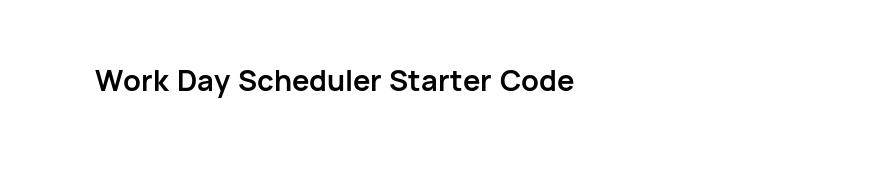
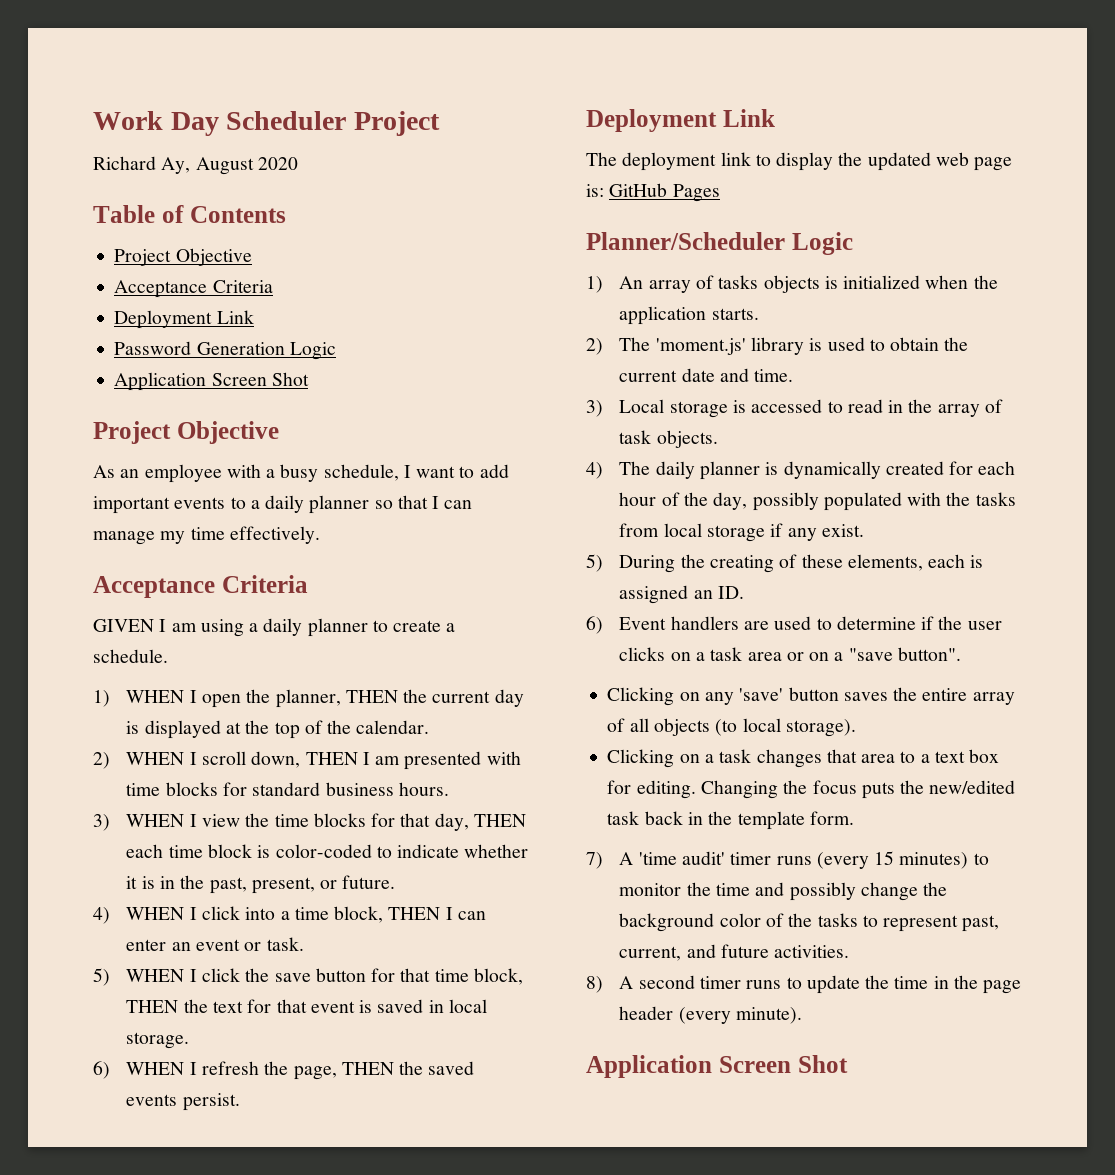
[389,70,575,91] Starter Code -> [353,111,440,136] [93,156,298,175] [93,205,286,223] [114,248,252,266] [114,280,273,298] [114,310,254,329] [114,341,336,360] [114,372,309,391] [93,421,279,444] [93,464,509,483] [93,495,473,514] [93,526,320,545] [93,575,308,598] [93,618,456,637] [93,649,168,663] [93,689,524,708] [126,720,430,739] [93,751,521,770] [126,782,449,796] [93,813,526,831] [126,844,529,858] [126,875,396,894] [93,906,486,924] [126,937,304,951] [93,968,523,986] [126,999,487,1013] [126,1032,190,1049] [93,1061,475,1080] [126,1093,240,1111] [586,109,775,132] [586,152,1013,171] [586,183,720,202] [586,232,853,255] [586,275,998,293] [619,306,759,325] [586,337,969,355] [619,368,794,382] [586,399,1003,418] [619,430,718,448] [586,461,1016,480] [619,492,1016,511] [619,523,864,542] [586,554,984,573] [619,585,744,604] [586,616,1002,634] [619,647,961,661] [607,687,1015,706] [607,718,856,737] [607,749,1000,768] [607,780,1016,799] [607,811,854,830] [586,851,989,869] [619,882,948,901] [619,913,1000,932] [619,944,850,961] [586,975,1022,994] [619,1006,802,1024] [586,1055,848,1078] Project // Richard Ay, August 2020 // Table of Contents // Project Objective // Acceptance Criteria // Deployment Link // Password Generation Logic // Application Screen Shot // Project Objective // As an employee with a busy schedule, I want to add important events to a daily planner so that I can manage my time effectively. // Acceptance Criteria // GIVEN I am using a daily planner to create a schedule. // 1) WHEN I open the planner, THEN the current day is displayed at the top of the calendar. // 2) WHEN I scroll down, THEN I am presented with time blocks for standard business hours. // 3) WHEN I view the time blocks for that day, THEN each time block is color-coded to indicate whether it is in the past, present, or future. // 4) WHEN I click into a time block, THEN I can enter an event or task. // 5) WHEN I click the save button for that time block, THEN the text for that event is saved in local storage. // 6) WHEN I refresh the page, THEN the saved events persist. // Deployment Link // The deployment link to display the updated web page is: GitHub Pages // Planner/Scheduler Logic // 1) An array of tasks objects is initialized when the application starts. // 2) The 'moment.js' library is used to obtain the current date and time. // 3) Local storage is accessed to read in the array of task objects. // 4) The daily planner is dynamically created for each hour of the day, possibly populated with the tasks from local storage if any exist. // 5) During the creating of these elements, each is assigned an ID. // 6) Event handlers are used to determine if the user clicks on a task area or on a "save button". // Clicking on any 'save' button saves the entire array of all objects (to local storage). // Clicking on a task changes that area to a text box for editing. Changing the focus puts the new/edited task back in the template form. // 7) A 'time audit' timer runs (every 15 minutes) to monitor the time and possibly change the background color of the tasks to represent past, current, and future activities. // 8) A second timer runs to update the time in the page header (every minute). // Application Screen Shot

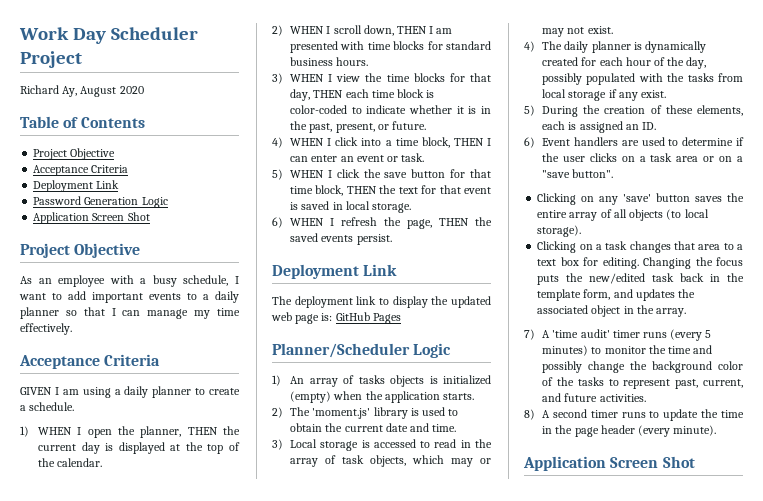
(921, 282) none -> [290,391,332,403] (empty)
[656,430,718,448] objects. -> [370,455,491,467] [542,26,613,37] objects, which may or may not exist.
[709,555,774,573] creating -> [604,106,646,114] creation
[809,811,854,825] form. -> [583,289,696,301] [537,305,687,317] form, and updates the associated object in the array.
[874,851,895,865] 15 -> [705,330,712,338] 5

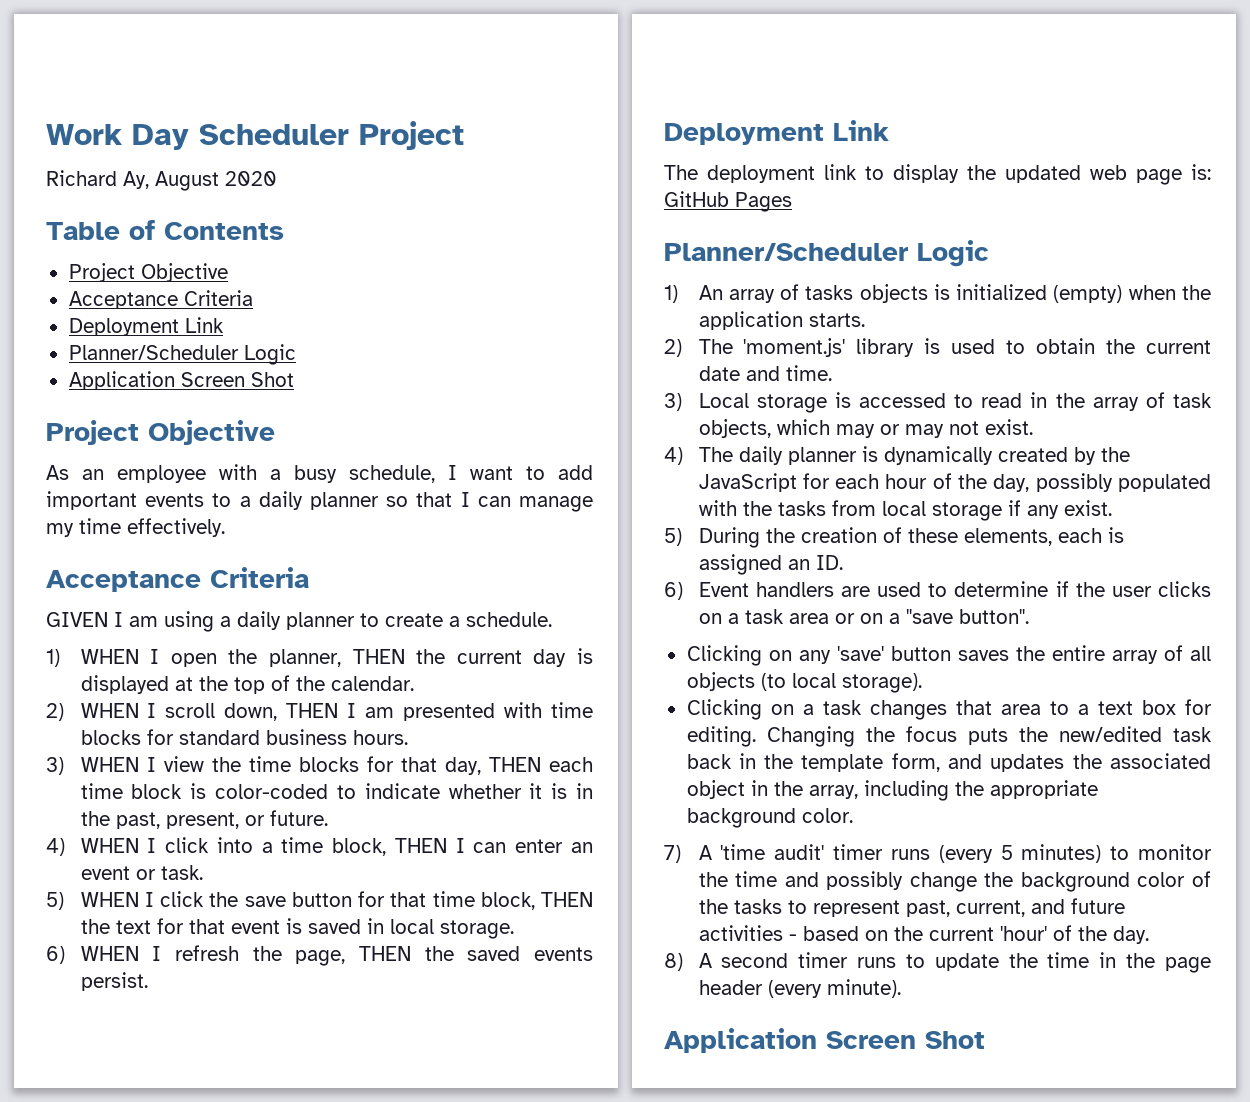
[33,196,139,205] Password Generation -> [68,345,239,360] Planner/Scheduler
(579, 61) none -> [1073,447,1130,465] [698,473,797,492] by the JavaScript
[656,308,687,317] array. -> [808,780,1098,801] [686,808,853,828] array, including the appropriate background color.
[599,394,646,402] activities. -> [698,925,1149,944] activities - based on the current 'hour' of the day.

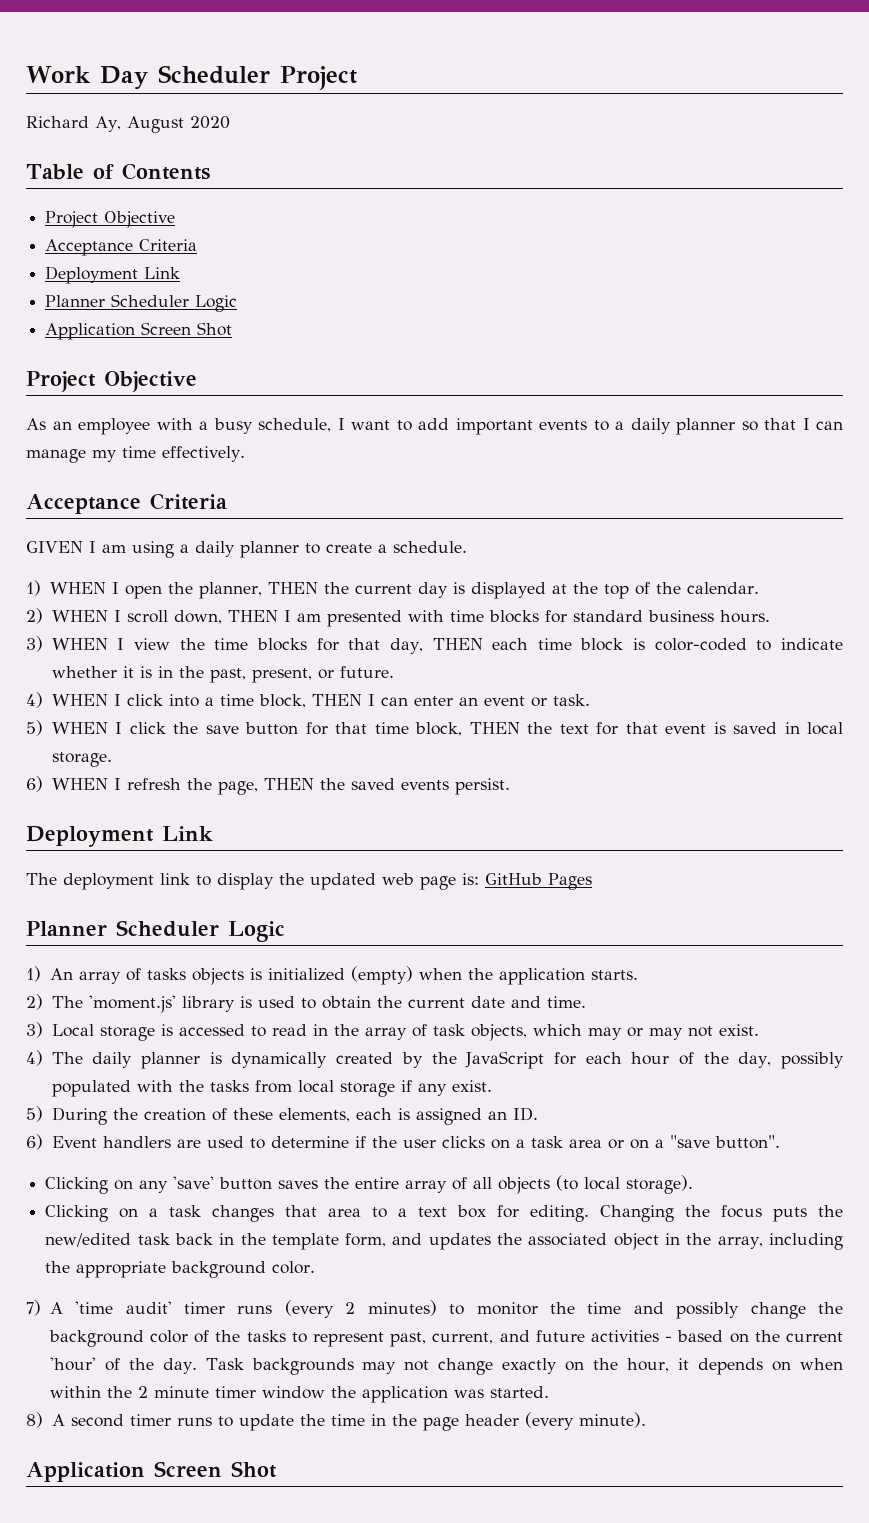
[68,345,239,360] Planner/Scheduler -> [45,294,190,307] Planner Scheduler
[664,243,908,261] Planner/Scheduler -> [26,920,219,937] Planner Scheduler
[1000,845,1013,860] 5 -> [345,1302,356,1314] 2
(1149, 935) none -> [205,1358,843,1375] [49,1386,549,1403] Task backgrounds may not change exactly on the hour, it depends on when within the 2 minute timer window the application was started.

